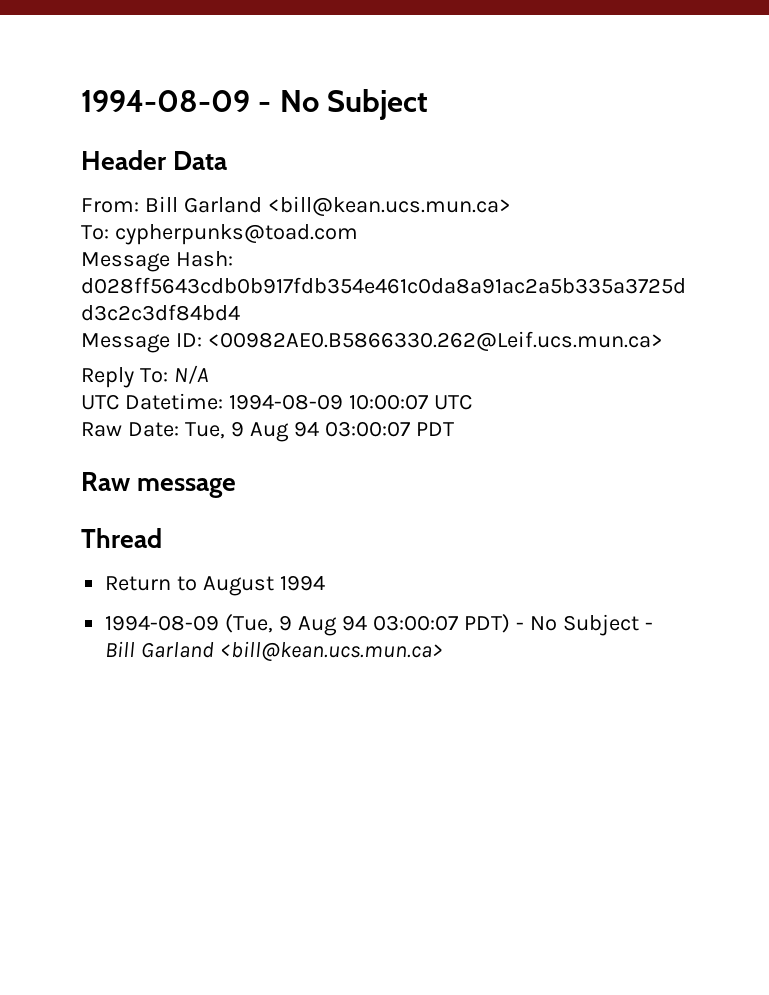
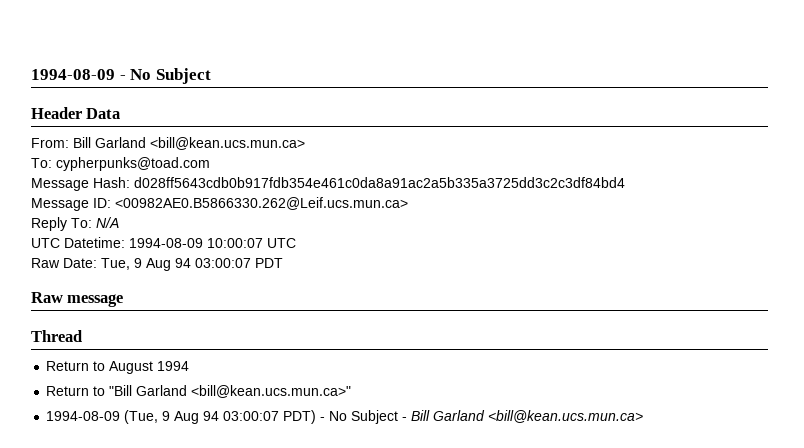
(326, 583) none -> [46,385,352,398] // Return to "Bill Garland <bill@kean.ucs.mun.ca>"

